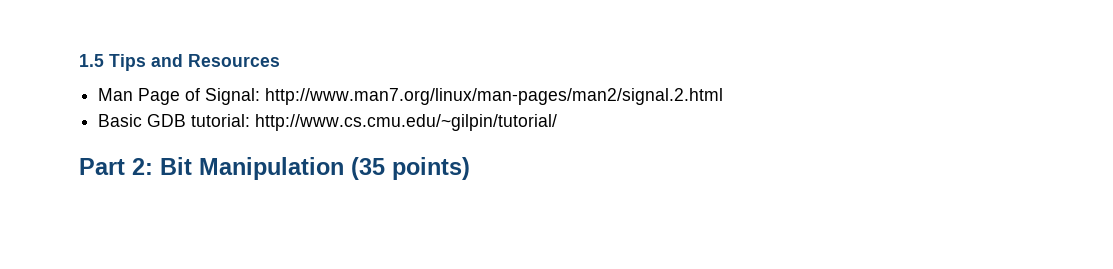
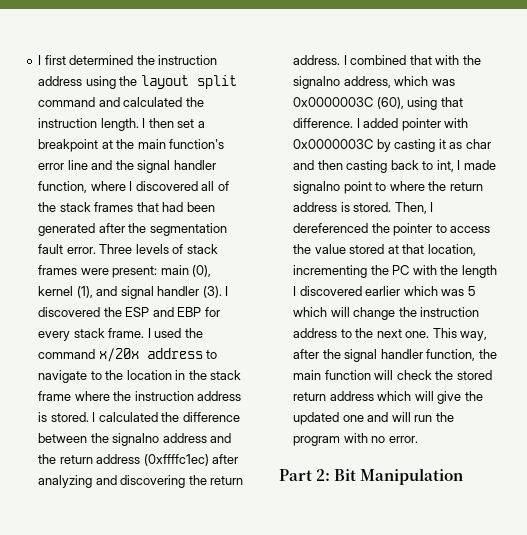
[79,54,280,71] [98,88,724,105] [98,114,558,131] 1.5 Tips and Resources // Man Page of Signal: http://www.man7.org/linux/man-pages/man2/signal.2.html // Basic GDB tutorial: http://www.cs.cmu.edu/~gilpin/tutorial/ -> [38,55,218,65] [38,75,237,89] [38,97,204,107] [38,118,205,131] [38,139,225,152] [38,160,216,173] [38,181,229,193] [38,202,215,212] [38,223,227,236] [38,244,218,254] [38,265,212,278] [38,286,229,299] [38,307,220,317] [38,328,203,341] [38,348,218,362] [38,370,242,383] [38,391,242,401] [38,412,240,422] [38,433,232,446] [38,454,239,466] [38,475,244,488] [293,55,481,65] [293,76,455,89] [293,97,463,110] [293,118,469,131] [293,139,491,152] [293,160,496,173] [293,181,483,194] [293,202,434,214] [293,223,491,236] [293,244,476,256] [293,265,497,278] [293,286,476,296] [293,307,480,320] [293,328,488,341] [293,349,497,362] [293,370,492,380] [293,391,483,404] [293,412,454,425] [293,433,418,446] I first determined the instruction address using the layout split command and calculated the instruction length. I then set a breakpoint at the main function's error line and the signal handler function, where I discovered all of the stack frames that had been generated after the segmentation fault error. Three levels of stack frames were present: main (0), kernel (1), and signal handler (3). I discovered the ESP and EBP for every stack frame. I used the command x/20x address to navigate to the location in the stack frame where the instruction address is stored. I calculated the difference between the signalno address and the return address (0xffffc1ec) after analyzing and discovering the return address. I combined that with the signalno address, which was 0x0000003C (60), using that difference. I added pointer with 0x0000003C by casting it as char and then casting back to int, I made signalno point to where the return address is stored. Then, I dereferenced the pointer to access the value stored at that location, incrementing the PC with the length I discovered earlier which was 5 which will change the instruction address to the next one. This way, after the signal handler function, the main function will check the stored return address which will give the updated one and will run the program with no error.
[351,157,470,180] (35 points) -> (464, 476) none

